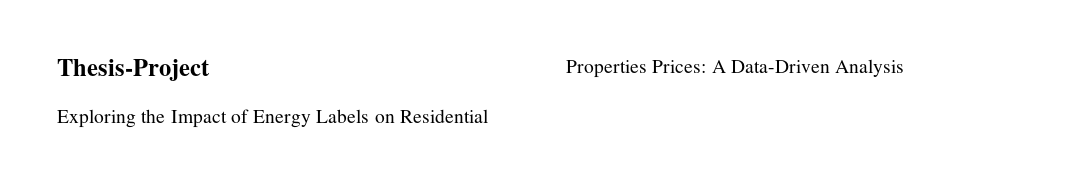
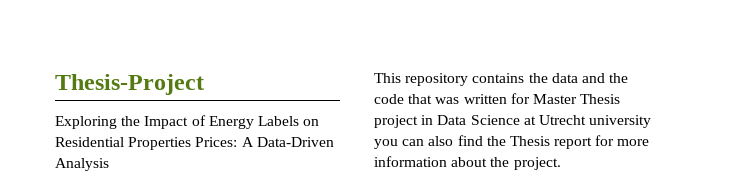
(905, 68) none -> [374,73,629,86] [374,93,621,104] [374,115,652,128] [374,135,650,149] [374,156,561,170] // This repository contains the data and the code that was written for Master Thesis project in Data Science at Utrecht university you can also find the Thesis report for more information about the project.

